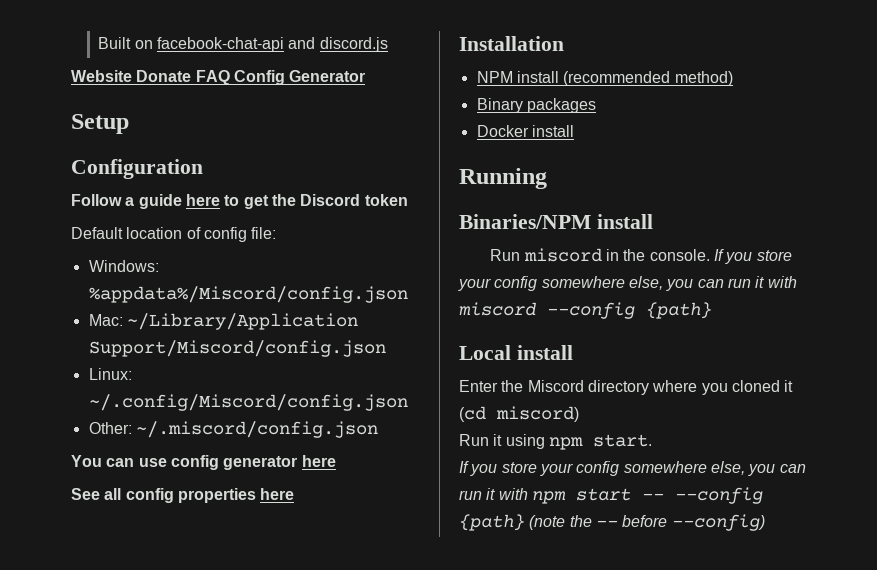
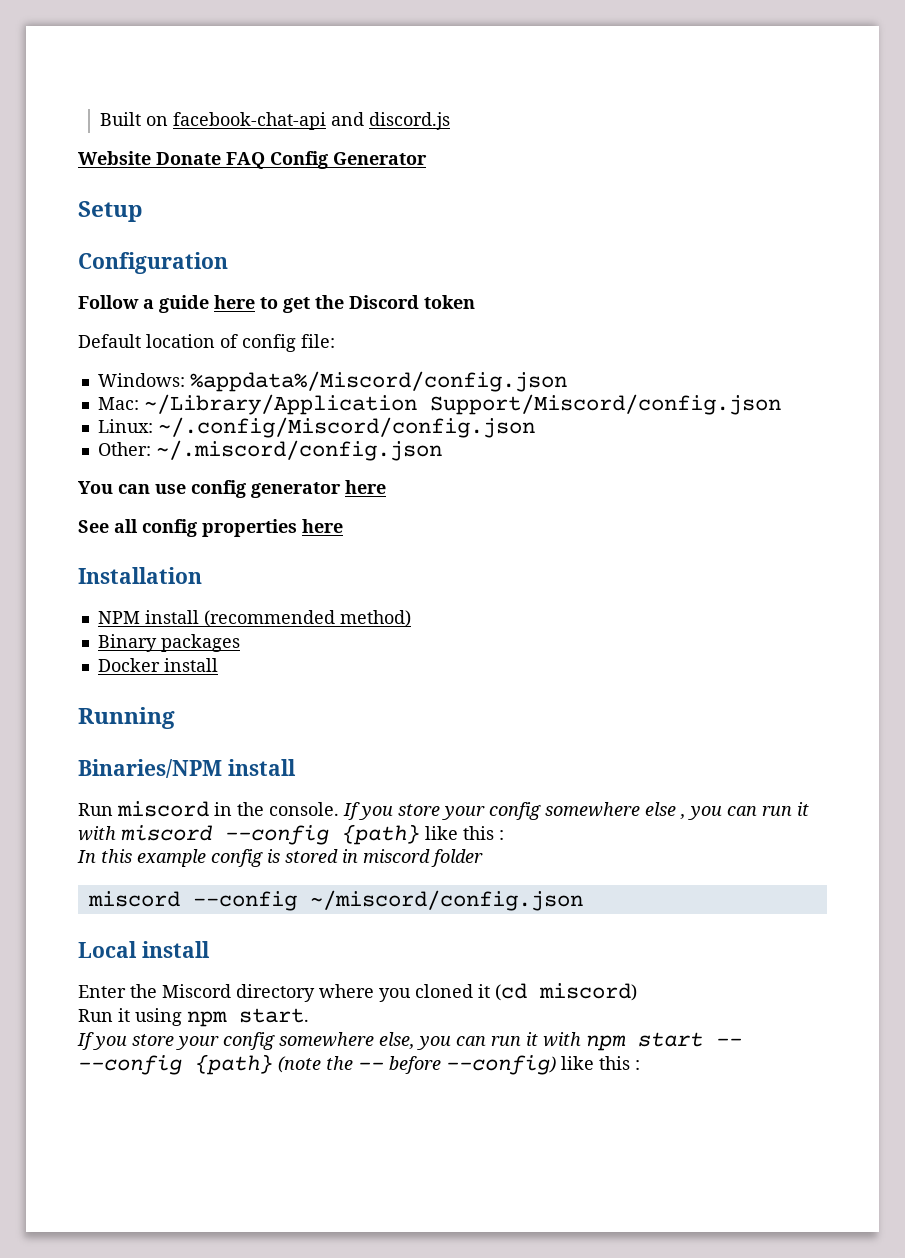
[628,276,663,290] else, -> [645,802,686,819] else ,
(712, 310) none -> [425,826,504,840] [77,849,483,867] [87,890,583,911] like this : // In this example config is stored in miscord folder // miscord --config ~/miscord/config.json
(765, 522) none -> [561,1056,640,1070] like this :

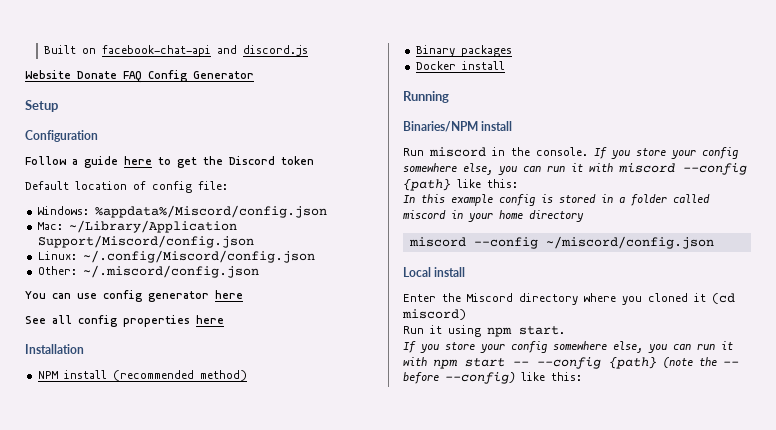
[645,802,686,819] else , -> [463,163,493,175] else,
[463,826,504,840] this : -> [487,179,518,188] this:
[363,849,483,867] miscord folder -> [619,194,710,206] [403,210,584,222] a folder called miscord in your home directory
[599,1056,640,1070] this : -> [551,372,582,381] this:

